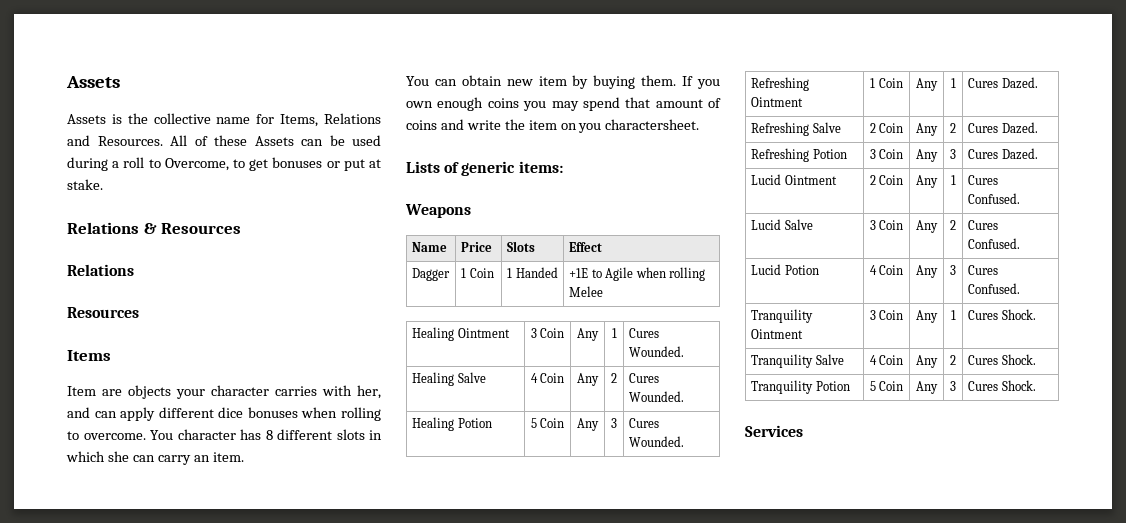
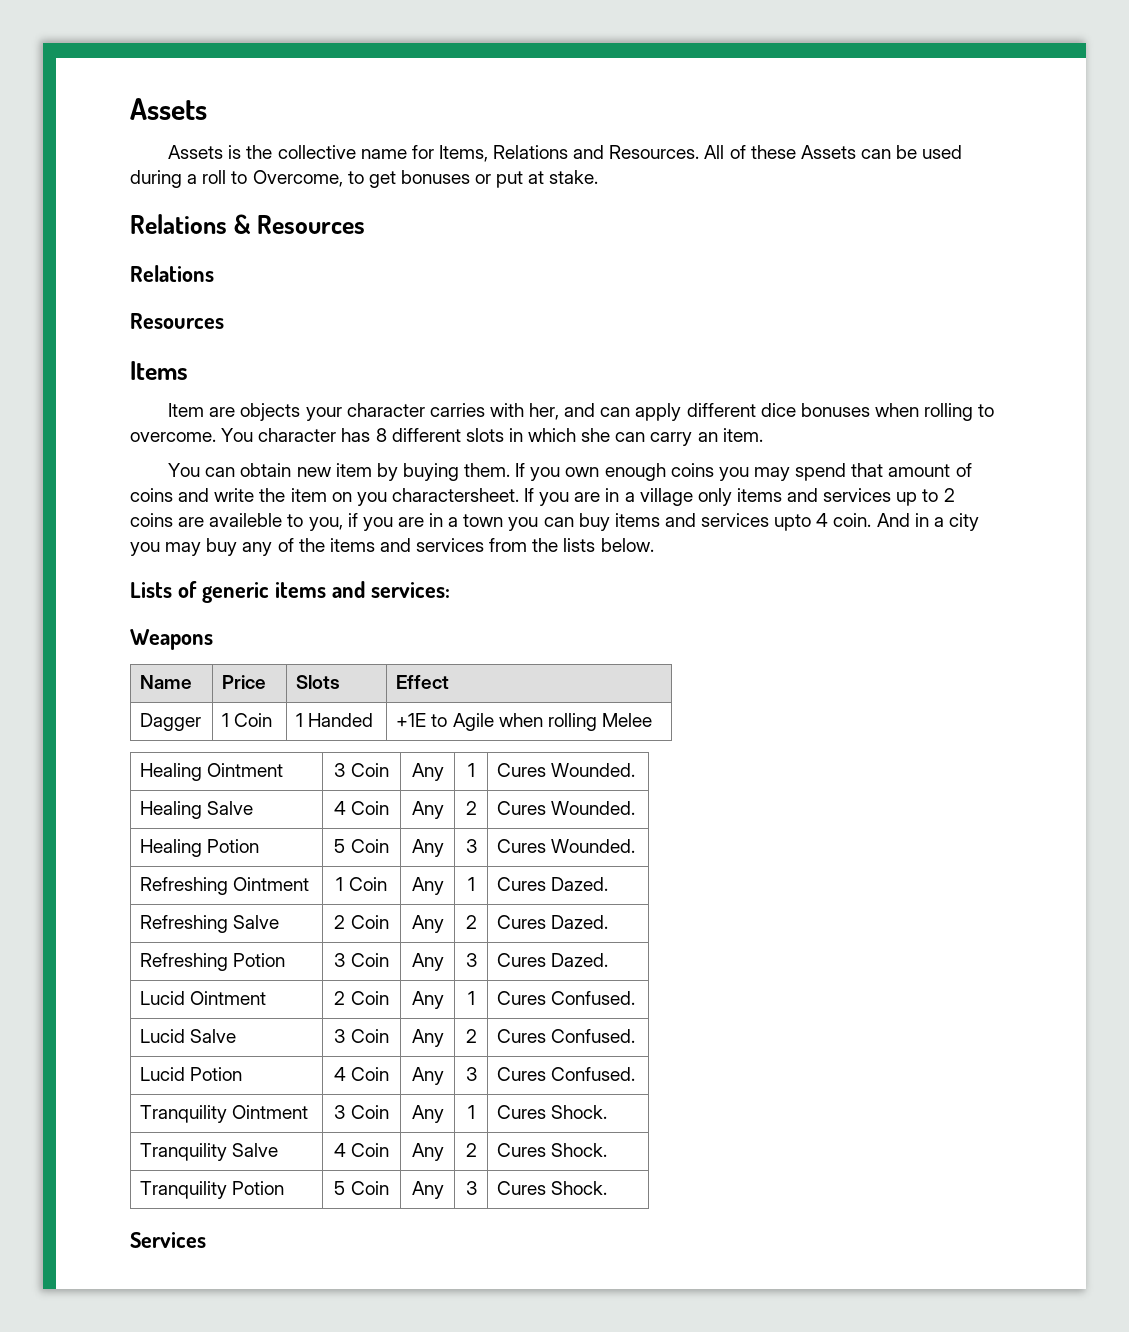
(700, 124) none -> [524,488,955,506] [130,513,979,531] [130,538,654,556] If you are in a village only items and services up to 2 coins are availeble to you, if you are in a town you can buy items and services upto 4 coin. And in a city you may buy any of the items and services from the lists below.
[518,161,563,173] items: -> [274,581,450,598] items and services:

